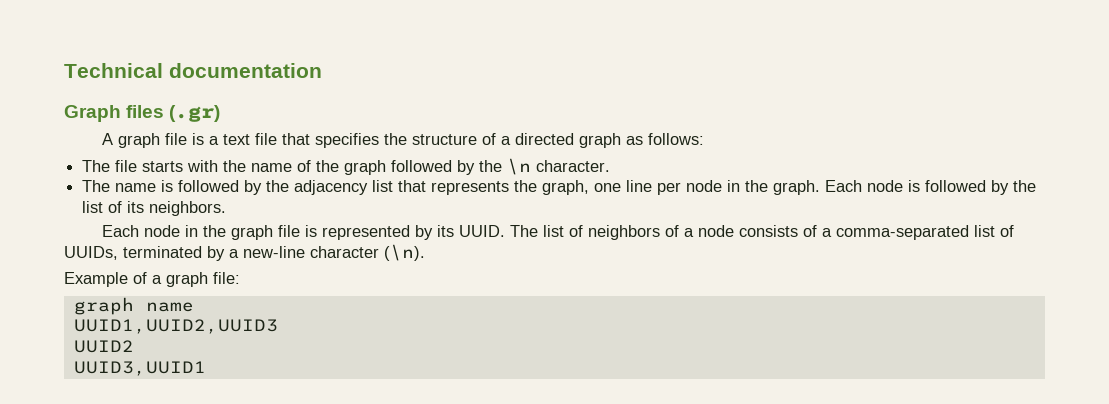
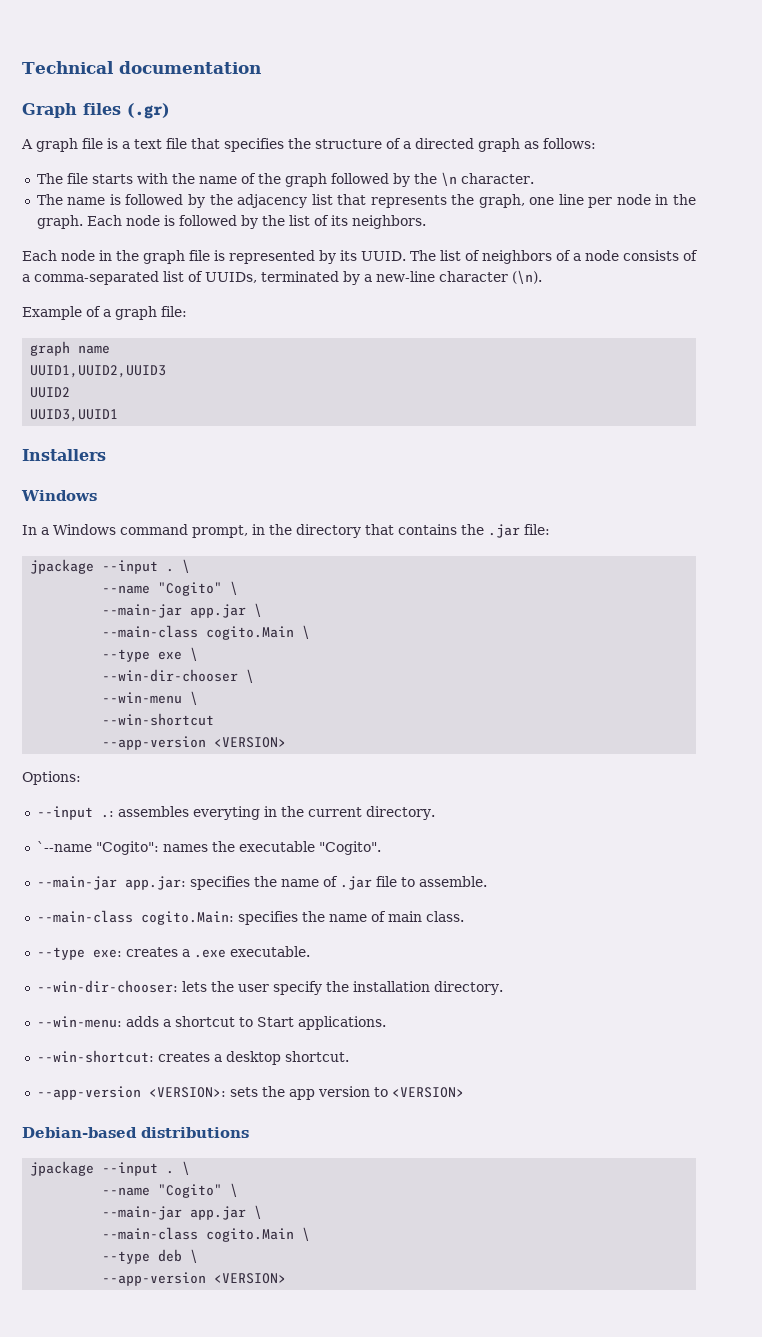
(206, 368) none -> [22,449,106,461] [21,490,97,501] [22,524,550,538] [30,559,191,574] [102,581,239,596] [102,603,263,618] [102,625,311,640] [102,647,199,662] [102,669,255,683] [102,691,199,705] [102,713,215,726] [102,736,287,750] [22,771,81,785] [36,806,435,820] [36,841,381,855] [36,876,487,890] [36,910,464,925] [36,946,310,960] [36,980,503,995] [36,1016,386,1030] [36,1050,349,1065] [36,1086,464,1100] [22,1127,249,1138] [30,1161,191,1176] [102,1183,239,1198] [102,1205,263,1220] [102,1227,311,1242] [102,1249,199,1264] [102,1272,287,1286] // Installers // Windows // In a Windows command prompt, in the directory that contains the .jar file: // jpackage --input . \ // --name "Cogito" \ // --main-jar app.jar \ // --main-class cogito.Main \ // --type exe \ // --win-dir-chooser \ // --win-menu \ // --win-shortcut // --app-version <VERSION> // Options: // --input .: assembles everyting in the current directory. // `--name "Cogito": names the executable "Cogito". // --main-jar app.jar: specifies the name of .jar file to assemble. // --main-class cogito.Main: specifies the name of main class. // --type exe: creates a .exe executable. // --win-dir-chooser: lets the user specify the installation directory. // --win-menu: adds a shortcut to Start applications. // --win-shortcut: creates a desktop shortcut. // --app-version <VERSION>: sets the app version to <VERSION> // Debian-based distributions // jpackage --input . \ // --name "Cogito" \ // --main-jar app.jar \ // --main-class cogito.Main \ // --type deb \ // --app-version <VERSION>

